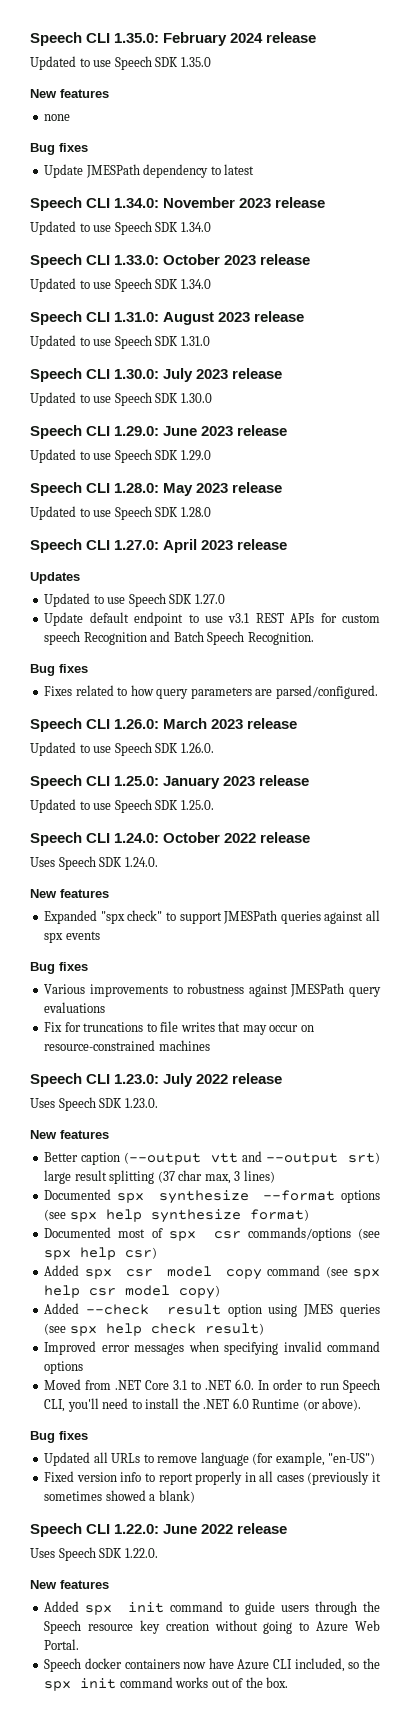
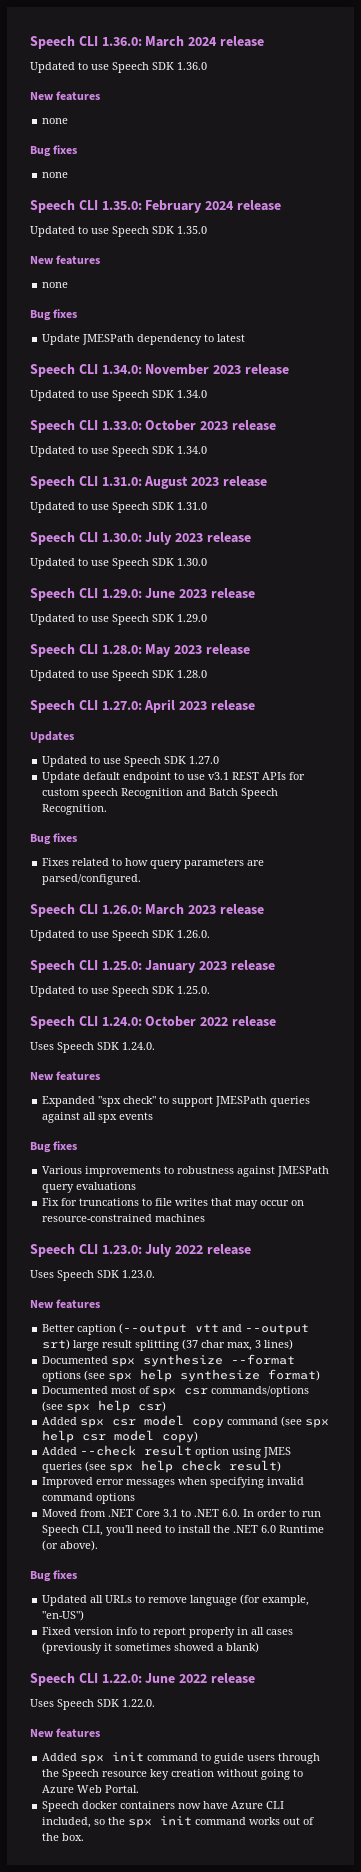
[30,32,111,46] Speech CLI -> [30,36,264,49] [30,62,207,73] [30,91,101,101] [42,118,69,124] [30,145,78,157] [42,172,69,178] [30,200,98,213] Speech CLI 1.36.0: March 2024 release // Updated to use Speech SDK 1.36.0 // New features // none // Bug fixes // none // Speech CLI

